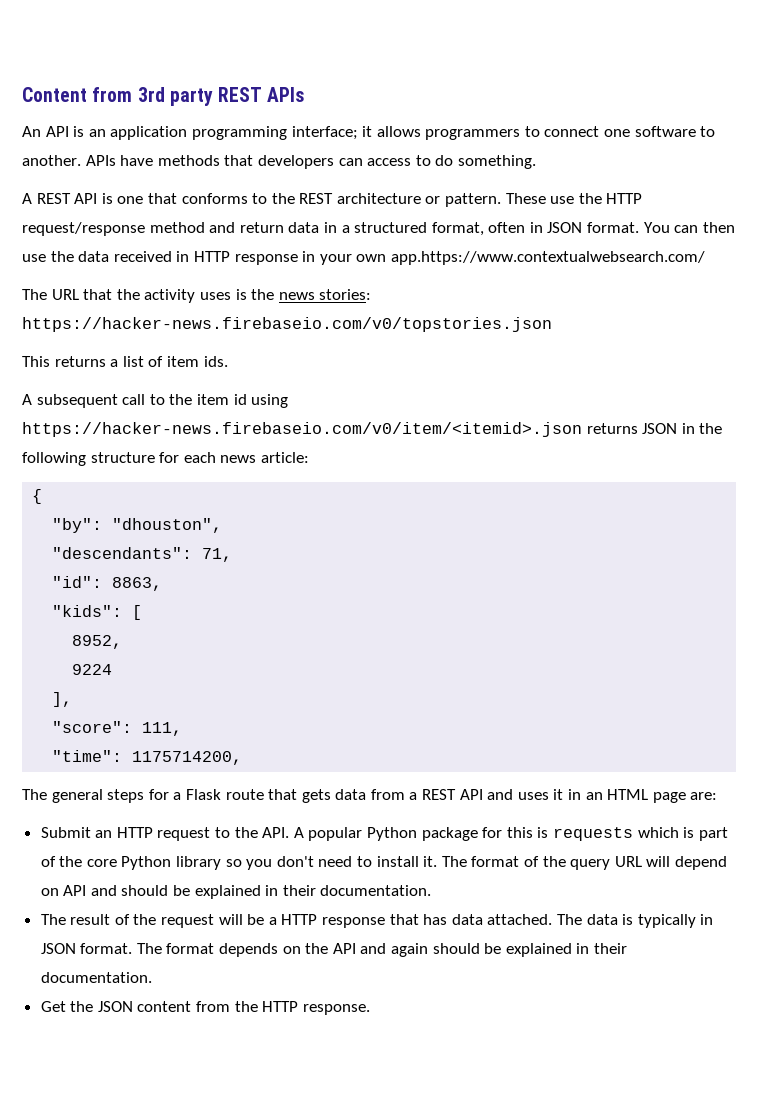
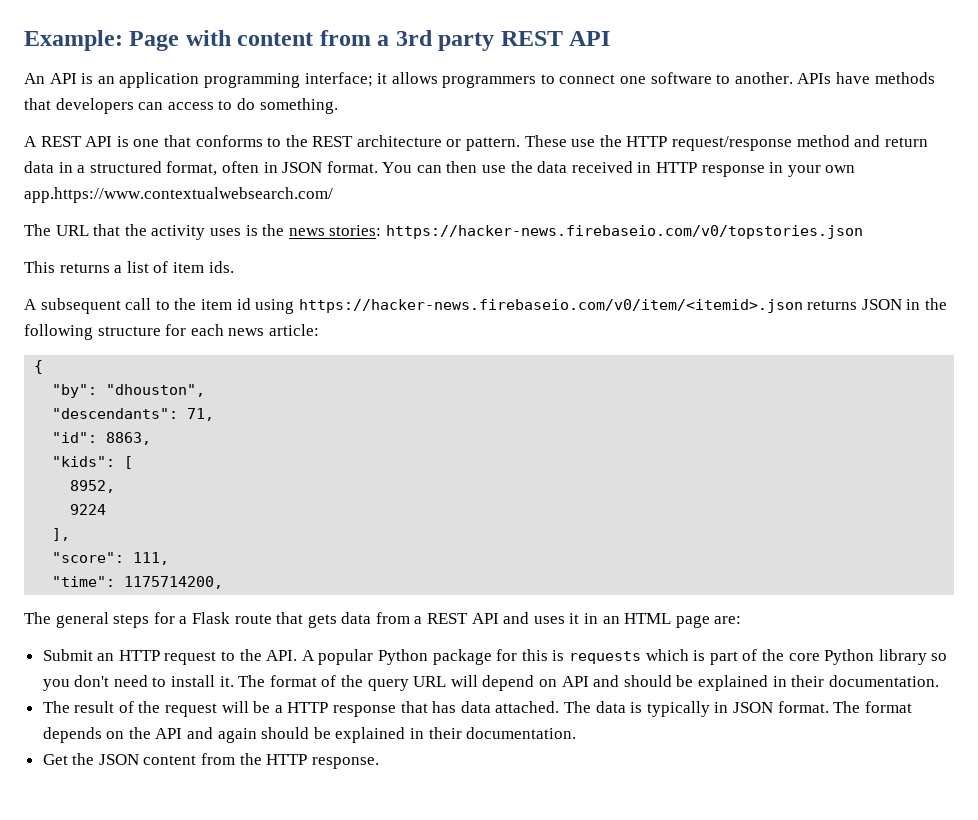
[22,87,133,102] Content from -> [24,30,390,51] Example: Page with content from a
[267,87,305,102] APIs -> [569,31,611,46] API

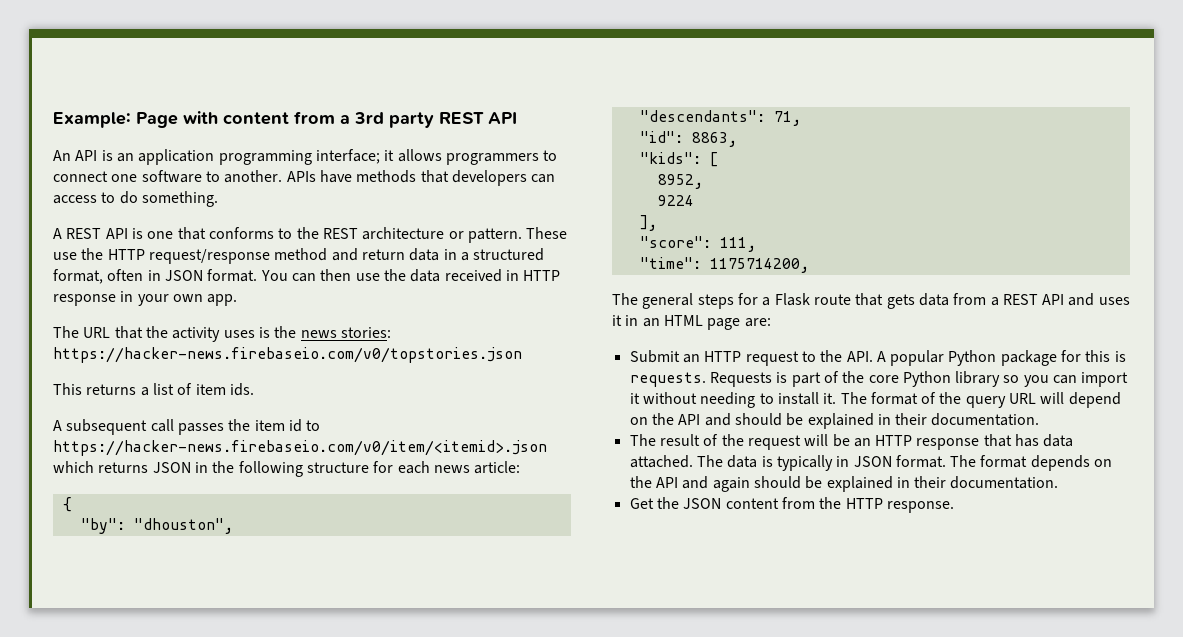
[24,187,333,203] app.https://www.contextualwebsearch.com/ -> [207,294,238,306] app.
[155,300,170,310] to -> [177,423,224,435] passes
[255,299,803,314] using https://hacker-news.firebaseio.com/v0/item/<itemid>.json -> [306,420,321,431] [53,440,547,456] [53,461,94,473] to https://hacker-news.firebaseio.com/v0/item/<itemid>.json which
[568,649,689,664] requests which -> [629,372,772,387] requests. Requests
[74,675,148,687] don't need -> [1053,372,1129,387] [629,392,756,408] can import it without needing
(557, 683) none -> [651,413,674,425] the
[274,705,283,713] a -> [853,438,871,447] an

